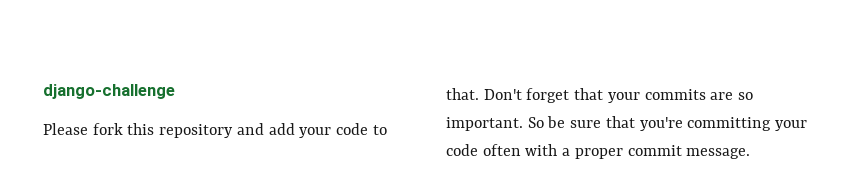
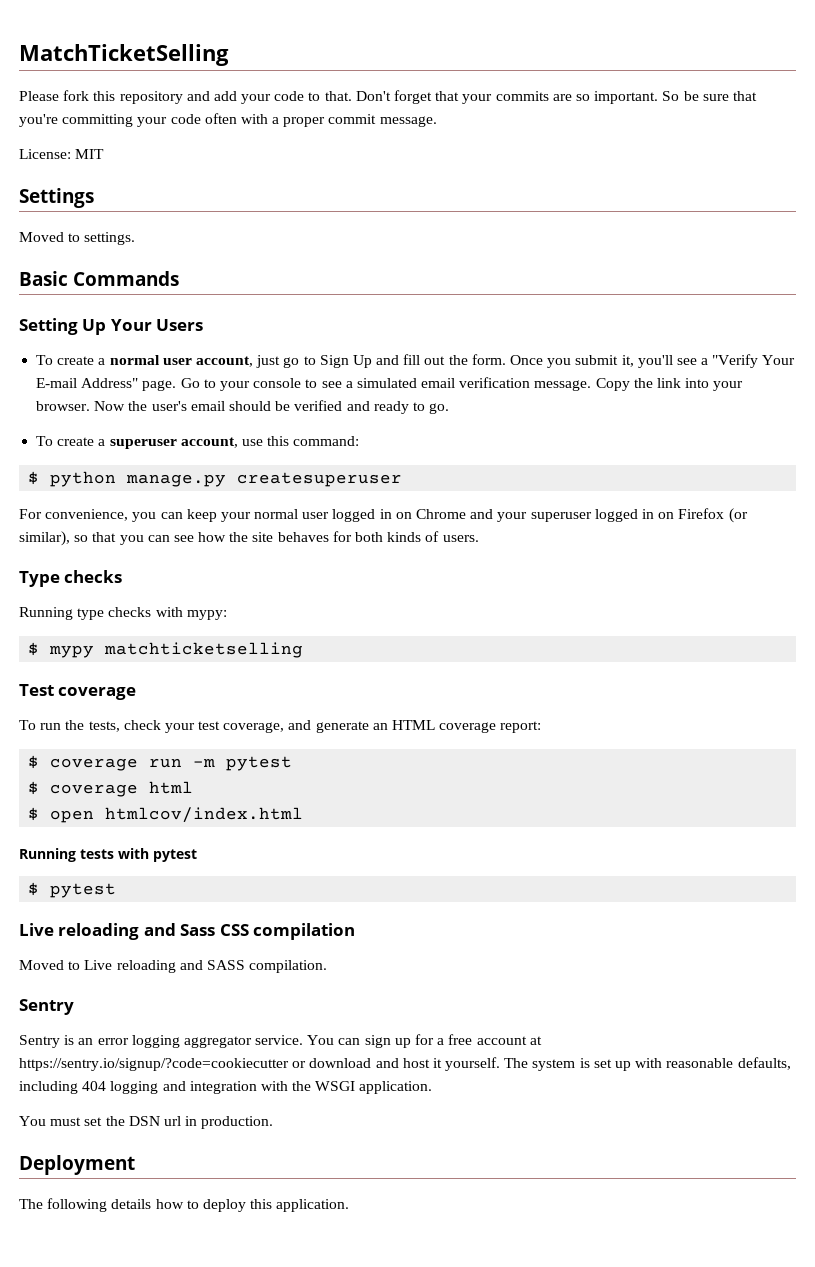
[43,84,175,99] django-challenge -> [19,44,229,66] MatchTicketSelling
(751, 153) none -> [19,149,105,159] [19,188,94,208] [19,232,136,245] [19,271,180,286] [19,318,204,335] [36,354,796,368] [36,377,744,391] [36,400,450,414] [36,436,360,449] [28,471,403,487] [19,508,748,523] [19,531,479,546] [19,570,123,587] [19,607,227,620] [28,642,304,658] [19,684,137,700] [19,720,542,733] [28,755,293,771] [28,781,194,797] [28,807,304,823] [19,848,197,862] [28,882,117,898] [19,923,356,940] [19,960,328,973] [19,999,74,1015] [19,1034,542,1048] [19,1057,791,1071] [19,1081,433,1094] [19,1116,274,1129] [19,1155,135,1175] [19,1198,350,1212] // License: MIT // Settings // Moved to settings. // Basic Commands // Setting Up Your Users // To create a normal user account, just go to Sign Up and fill out the form. Once you submit it, you'll see a "Verify Your E-mail Address" page. Go to your console to see a simulated email verification message. Copy the link into your browser. Now the user's email should be verified and ready to go. // To create a superuser account, use this command: // $ python manage.py createsuperuser // For convenience, you can keep your normal user logged in on Chrome and your superuser logged in on Firefox (or similar), so that you can see how the site behaves for both kinds of users. // Type checks // Running type checks with mypy: // $ mypy matchticketselling // Test coverage // To run the tests, check your test coverage, and generate an HTML coverage report: // $ coverage run -m pytest // $ coverage html // $ open htmlcov/index.html // Running tests with pytest // $ pytest // Live reloading and Sass CSS compilation // Moved to Live reloading and SASS compilation. // Sentry // Sentry is an error logging aggregator service. You can sign up for a free account at https://sentry.io/signup/?code=cookiecutter or download and host it yourself. The system is set up with reasonable defaults, including 404 logging and integration with the WSGI application. // You must set the DSN url in production. // Deployment // The following details how to deploy this application.

